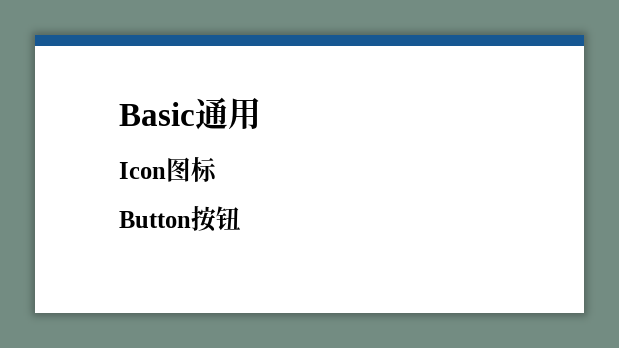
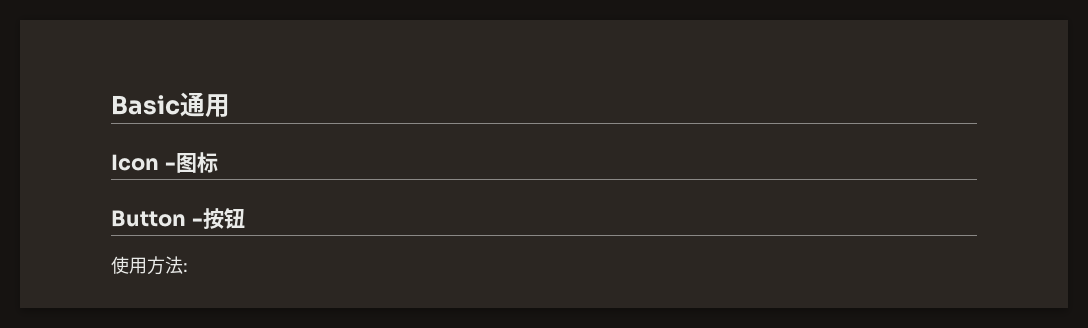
(166, 170) none -> [164,162,176,170] -
(191, 219) none -> [191,218,203,226] -
(241, 218) none -> [111,256,188,275] // 使用方法:

